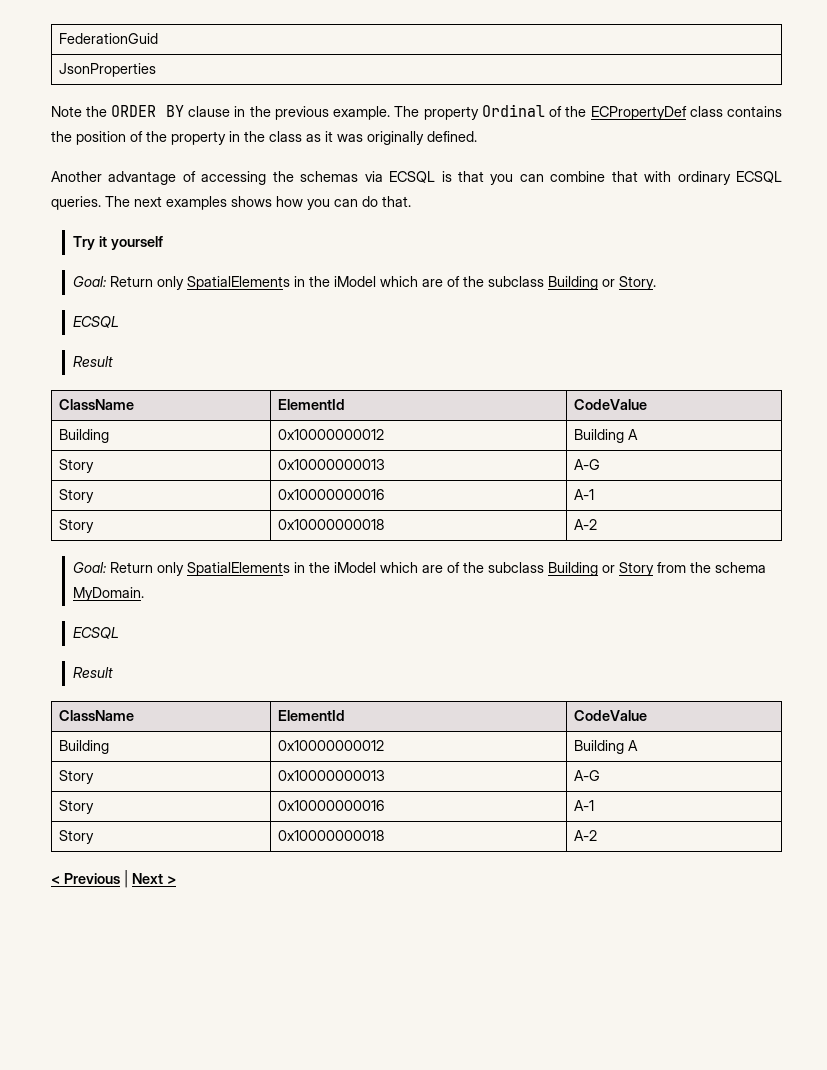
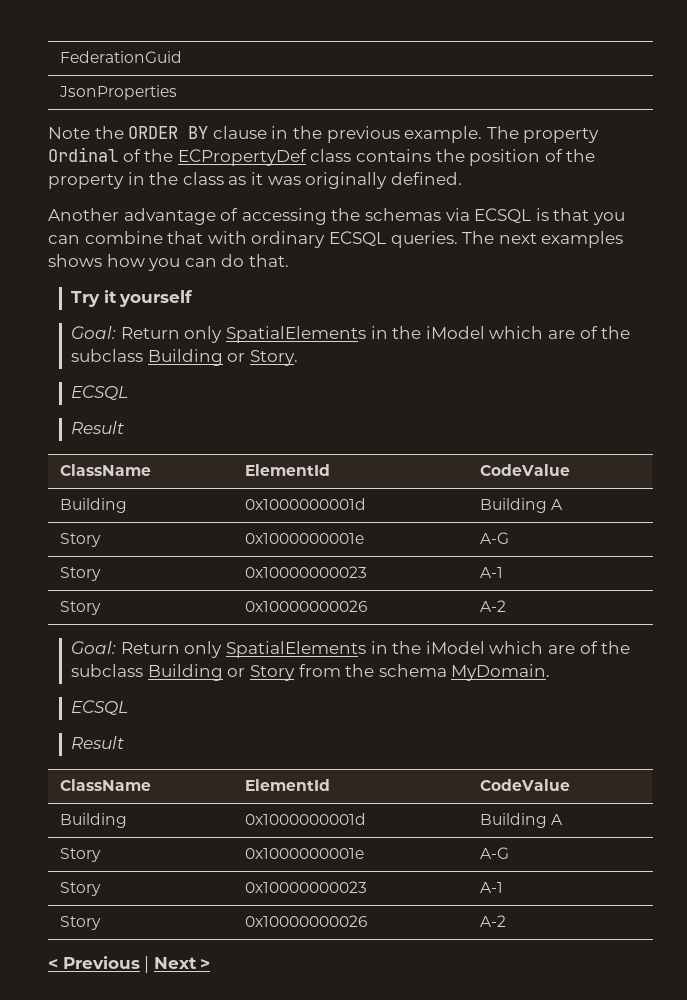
[277,429,384,440] [573,429,638,443] [58,459,94,473] [277,459,385,470] [573,459,600,470] [58,489,94,503] [277,489,384,500] [573,489,594,500] [58,519,94,533] [277,519,384,530] 0x10000000012 | Building A // Story | 0x10000000013 | A-G // Story | 0x10000000016 | A-1 // Story | 0x10000000018 -> [245,498,367,510] [480,498,564,513] [60,533,102,547] [245,533,365,544] [480,532,510,544] [60,567,102,581] [245,566,368,578] [480,567,504,578] [60,601,102,615] [245,600,368,612] 0x1000000001d | Building A // Story | 0x1000000001e | A-G // Story | 0x10000000023 | A-1 // Story | 0x10000000026
[277,740,384,751] [573,740,638,754] [58,770,94,784] [277,770,385,781] [573,770,600,781] [58,800,94,814] [277,800,384,811] [573,800,594,811] [58,830,94,844] [277,830,384,841] 0x10000000012 | Building A // Story | 0x10000000013 | A-G // Story | 0x10000000016 | A-1 // Story | 0x10000000018 -> [245,813,367,825] [480,813,564,828] [60,848,102,862] [245,848,365,859] [480,847,510,859] [60,882,102,896] [245,881,368,893] [480,882,504,893] [60,916,102,930] [245,915,368,927] 0x1000000001d | Building A // Story | 0x1000000001e | A-G // Story | 0x10000000023 | A-1 // Story | 0x10000000026

